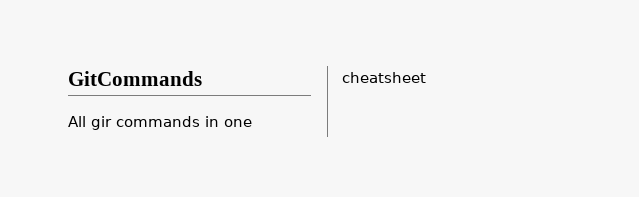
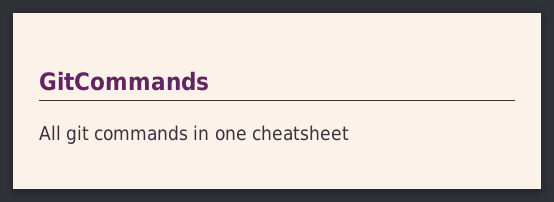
[91,116,112,130] gir -> [66,125,90,144] git

